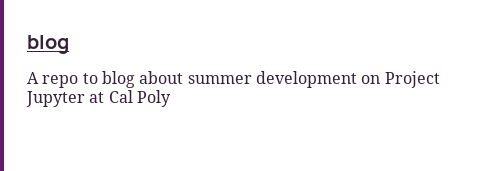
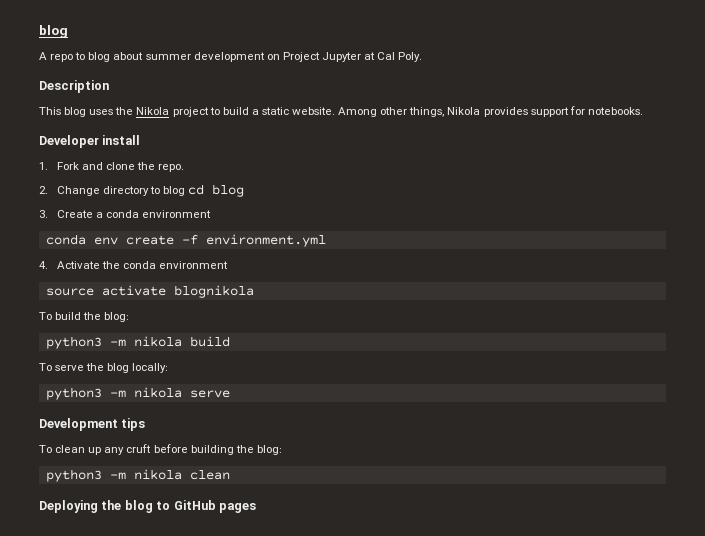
[136,90,171,107] Poly -> [398,52,423,62] [39,80,109,93] [39,106,643,117] [39,135,141,148] [39,162,185,172] [39,184,245,197] [39,210,212,218] [45,234,326,247] [39,261,229,269] [45,285,254,298] [39,312,130,322] [45,336,230,349] [39,363,169,373] [45,387,230,400] [39,418,146,431] [39,444,282,455] [45,469,230,482] [39,500,256,513] Poly. // Description // This blog uses the Nikola project to build a static website. Among other things, Nikola provides support for notebooks. // Developer install // 1. Fork and clone the repo. // 2. Change directory to blog cd blog // 3. Create a conda environment // conda env create -f environment.yml // 4. Activate the conda environment // source activate blognikola // To build the blog: // python3 -m nikola build // To serve the blog locally: // python3 -m nikola serve // Development tips // To clean up any cruft before building the blog: // python3 -m nikola clean // Deploying the blog to GitHub pages

